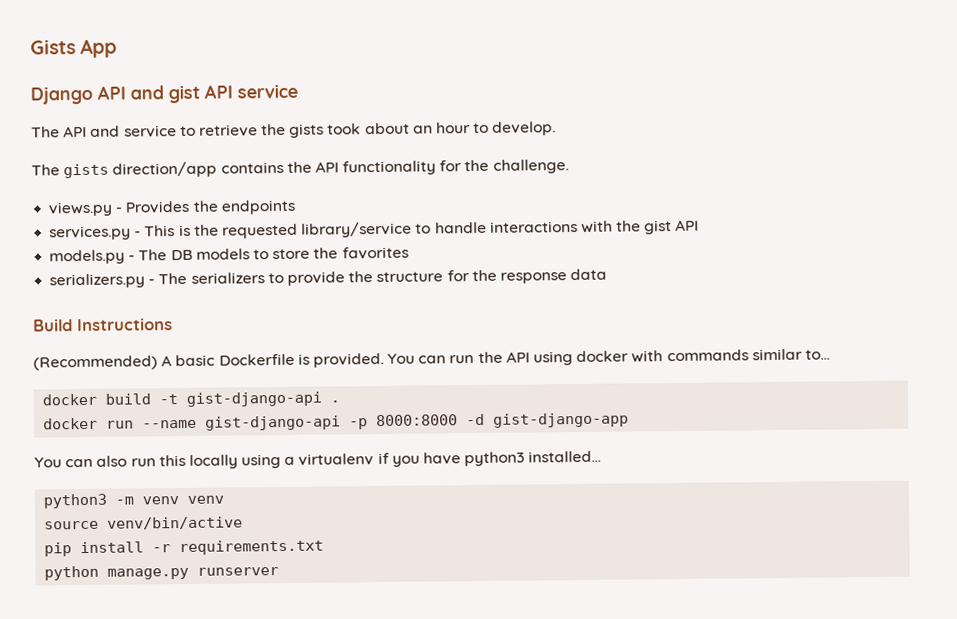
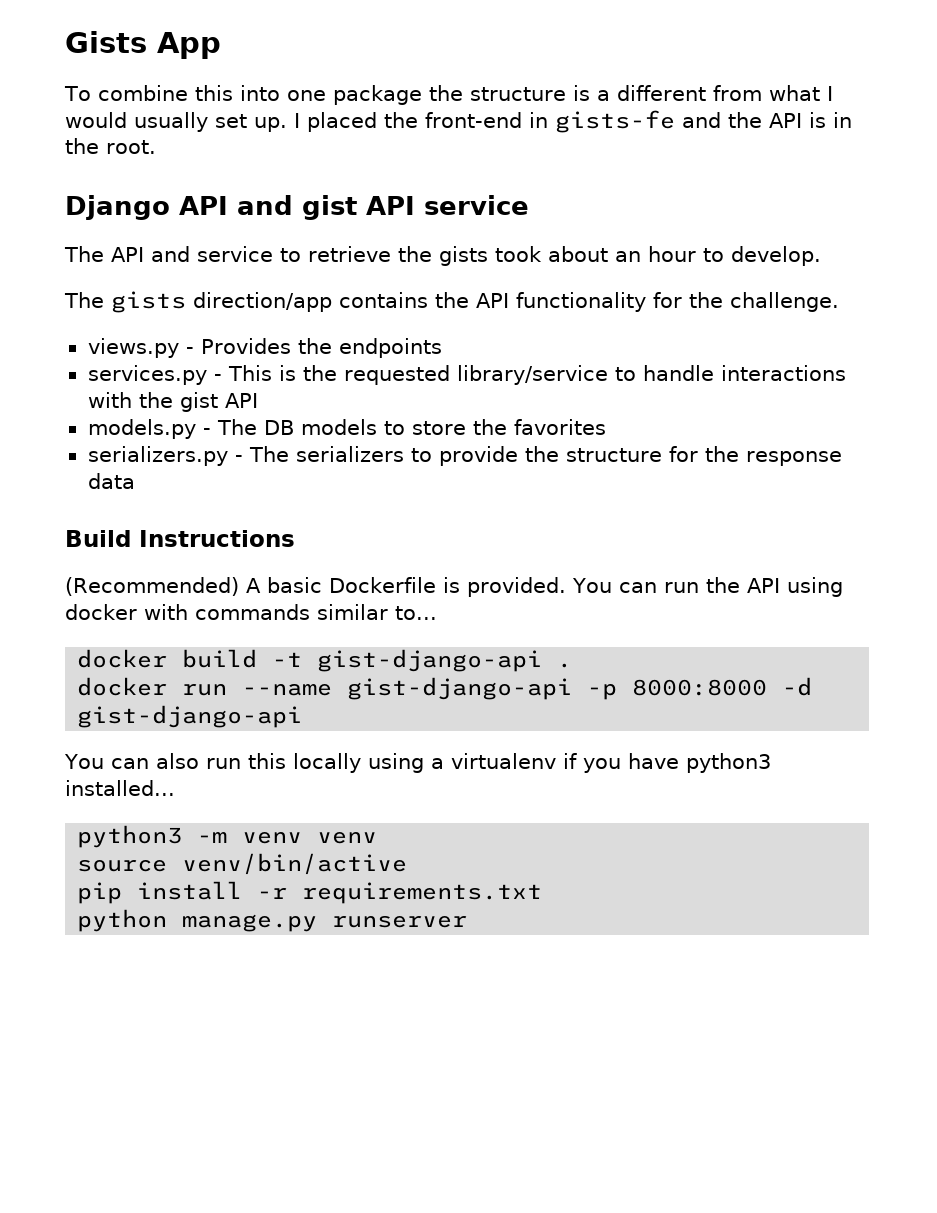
(118, 48) none -> [64,85,833,105] [65,110,852,133] [65,138,156,154] // To combine this into one package the structure is a different from what I would usually set up. I placed the front-end in gists-fe and the API is in the root.
[493,412,630,428] gist-django-app -> [77,705,303,728] gist-django-api

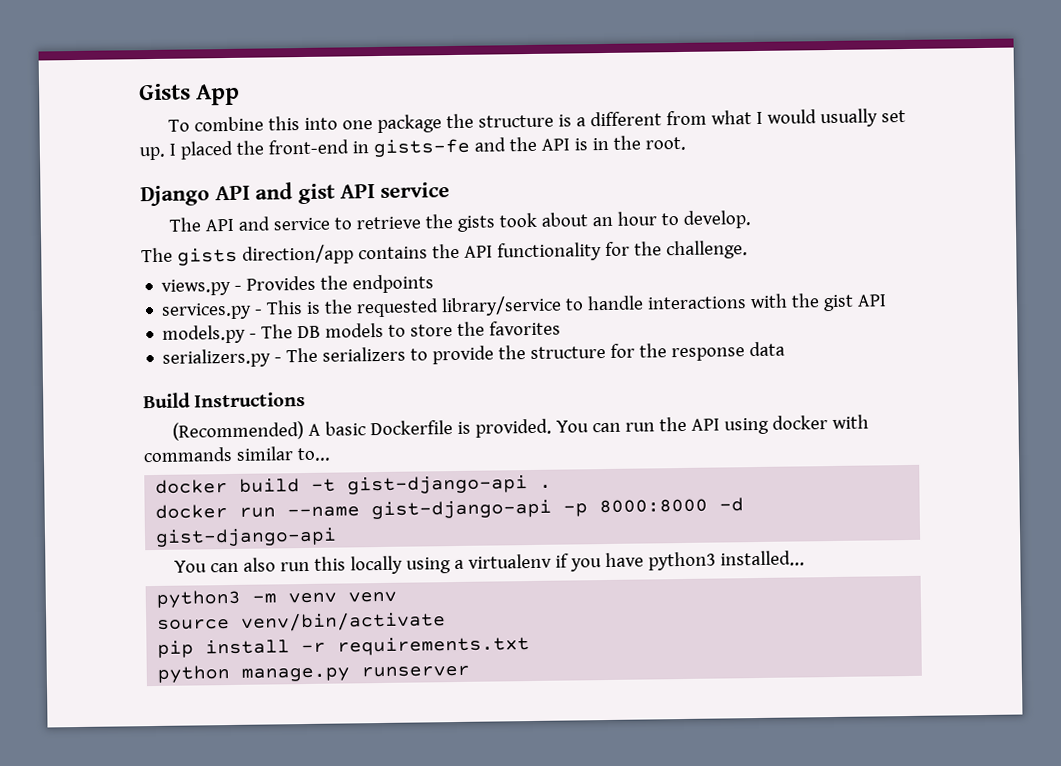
[182,853,408,875] venv/bin/active -> [241,611,447,632] venv/bin/activate

